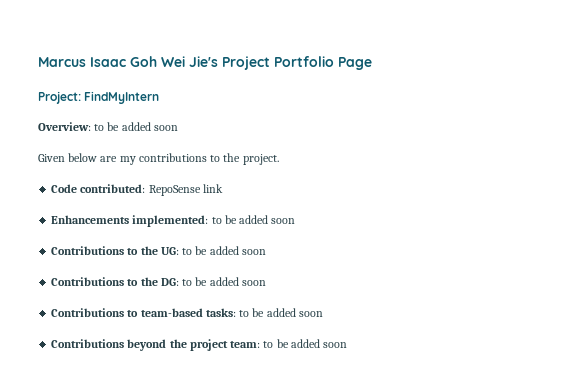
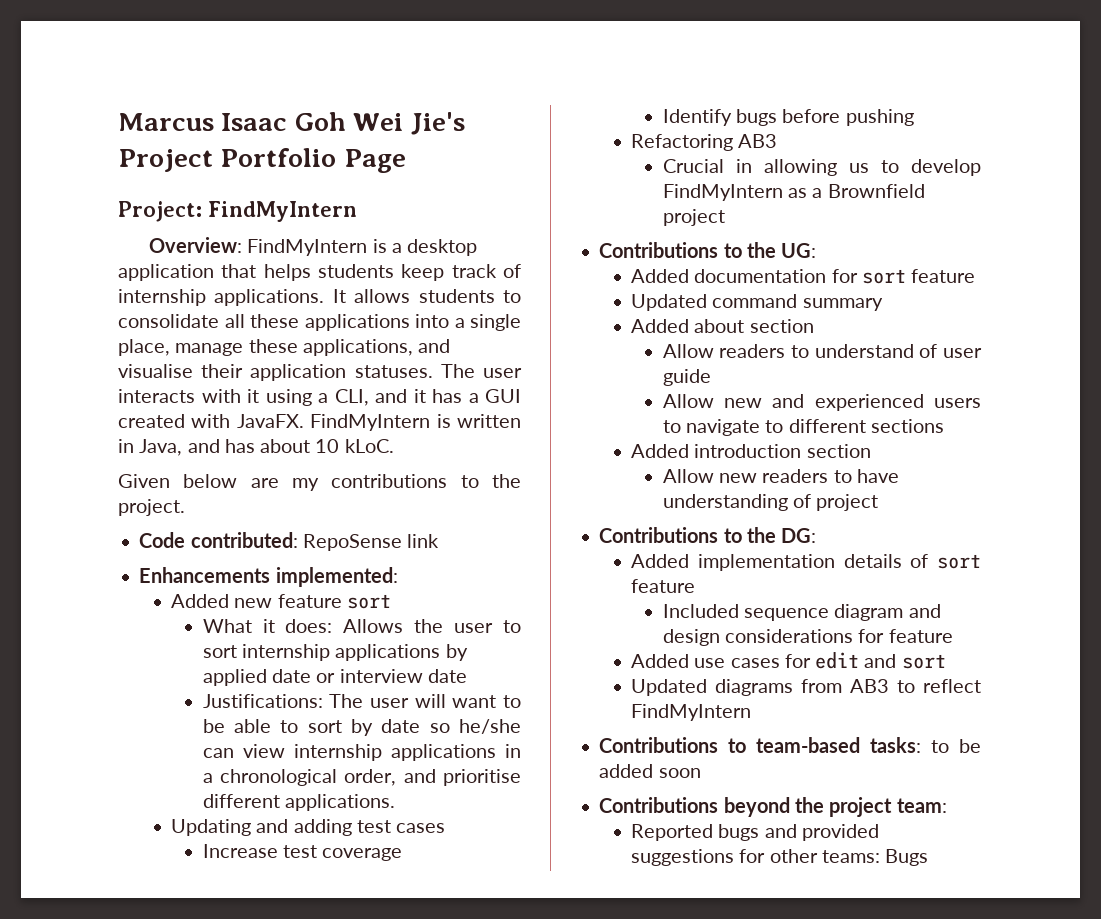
[94,122,178,131] to be added soon -> [247,239,478,256] [118,264,521,281] [118,289,521,306] [118,314,521,331] [118,339,451,356] [118,364,522,381] [118,389,521,406] [118,414,521,431] [118,439,394,456] FindMyIntern is a desktop application that helps students keep track of internship applications. It allows students to consolidate all these applications into a single place, manage these applications, and visualise their application statuses. The user interacts with it using a CLI, and it has a GUI created with JavaFX. FindMyIntern is written in Java, and has about 10 kLoC.
[211,215,296,224] [51,246,266,255] [51,277,266,286] to be added soon // Contributions to the UG: to be added soon // Contributions to the DG: to be added soon -> [171,594,391,609] [202,619,521,633] [202,644,468,661] [202,669,467,686] [202,694,521,708] [202,719,521,736] [202,744,521,761] [202,769,521,786] [202,794,396,811] [171,819,446,836] [202,844,403,861] [662,109,914,126] [631,134,778,151] [662,159,981,176] [662,184,925,201] [662,209,725,226] [599,242,817,258] [631,269,976,284] [631,294,883,311] [631,319,814,333] [662,344,982,358] [662,369,711,386] [662,394,981,411] [662,419,944,436] [631,444,871,458] [662,469,899,483] [662,494,879,511] [599,527,817,543] [631,554,981,571] [631,579,696,593] [662,604,941,621] [662,629,953,646] [631,652,946,669] [631,679,981,696] [631,704,752,721] // Added new feature sort // What it does: Allows the user to sort internship applications by applied date or interview date // Justifications: The user will want to be able to sort by date so he/she can view internship applications in a chronological order, and prioritise different applications. // Updating and adding test cases // Increase test coverage // Identify bugs before pushing // Refactoring AB3 // Crucial in allowing us to develop FindMyIntern as a Brownfield project // Contributions to the UG: // Added documentation for sort feature // Updated command summary // Added about section // Allow readers to understand of user guide // Allow new and experienced users to navigate to different sections // Added introduction section // Allow new readers to have understanding of project // Contributions to the DG: // Added implementation details of sort feature // Included sequence diagram and design considerations for feature // Added use cases for edit and sort // Updated diagrams from AB3 to reflect FindMyIntern
[263,339,348,348] to be added soon -> [631,824,879,841] [631,849,929,866] // Reported bugs and provided suggestions for other teams: Bugs

